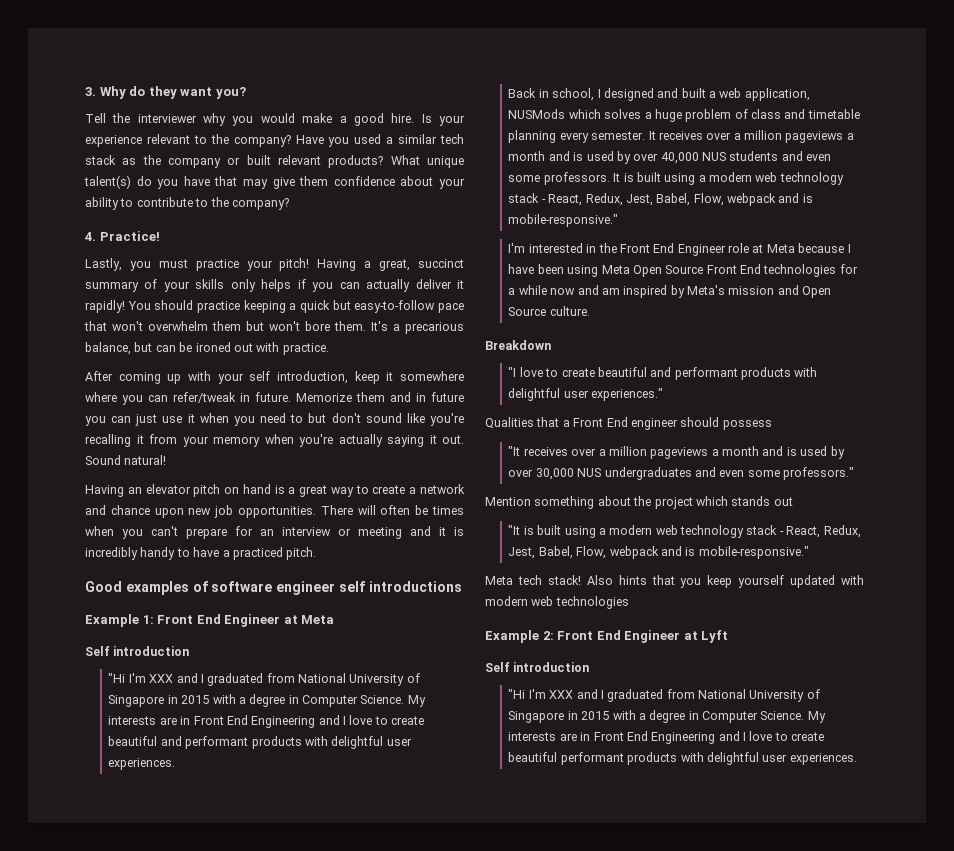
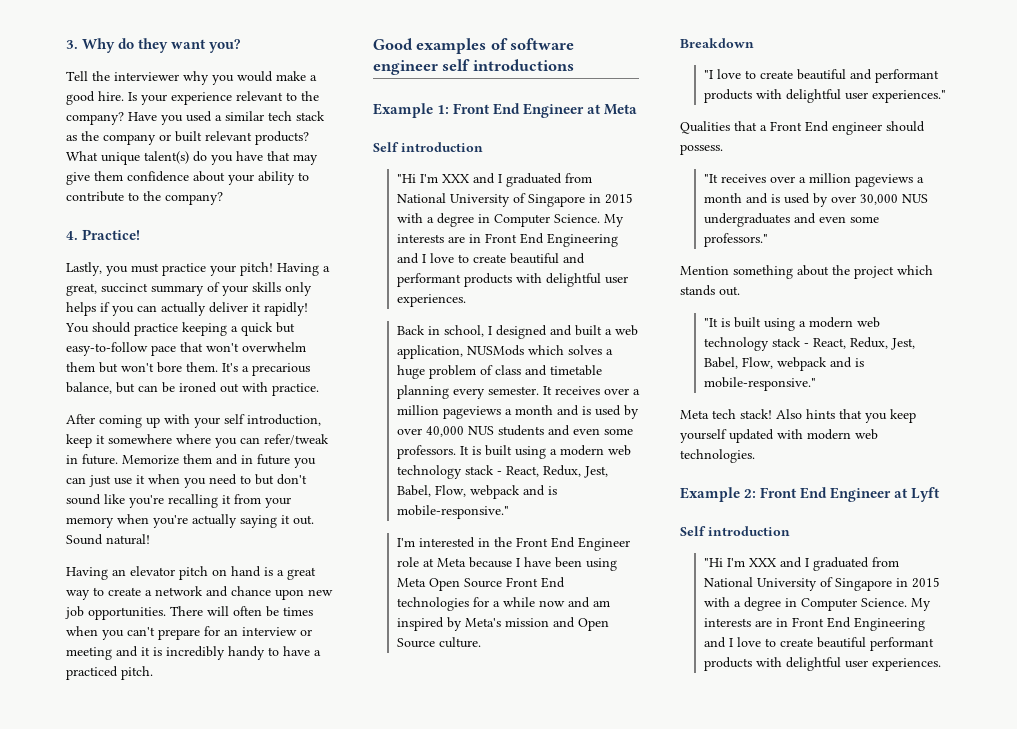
[722,420,772,430] possess -> [680,144,723,155] possess.
[773,497,793,506] out -> [719,286,740,296] out.
[555,596,629,609] technologies -> [680,449,755,463] technologies.

